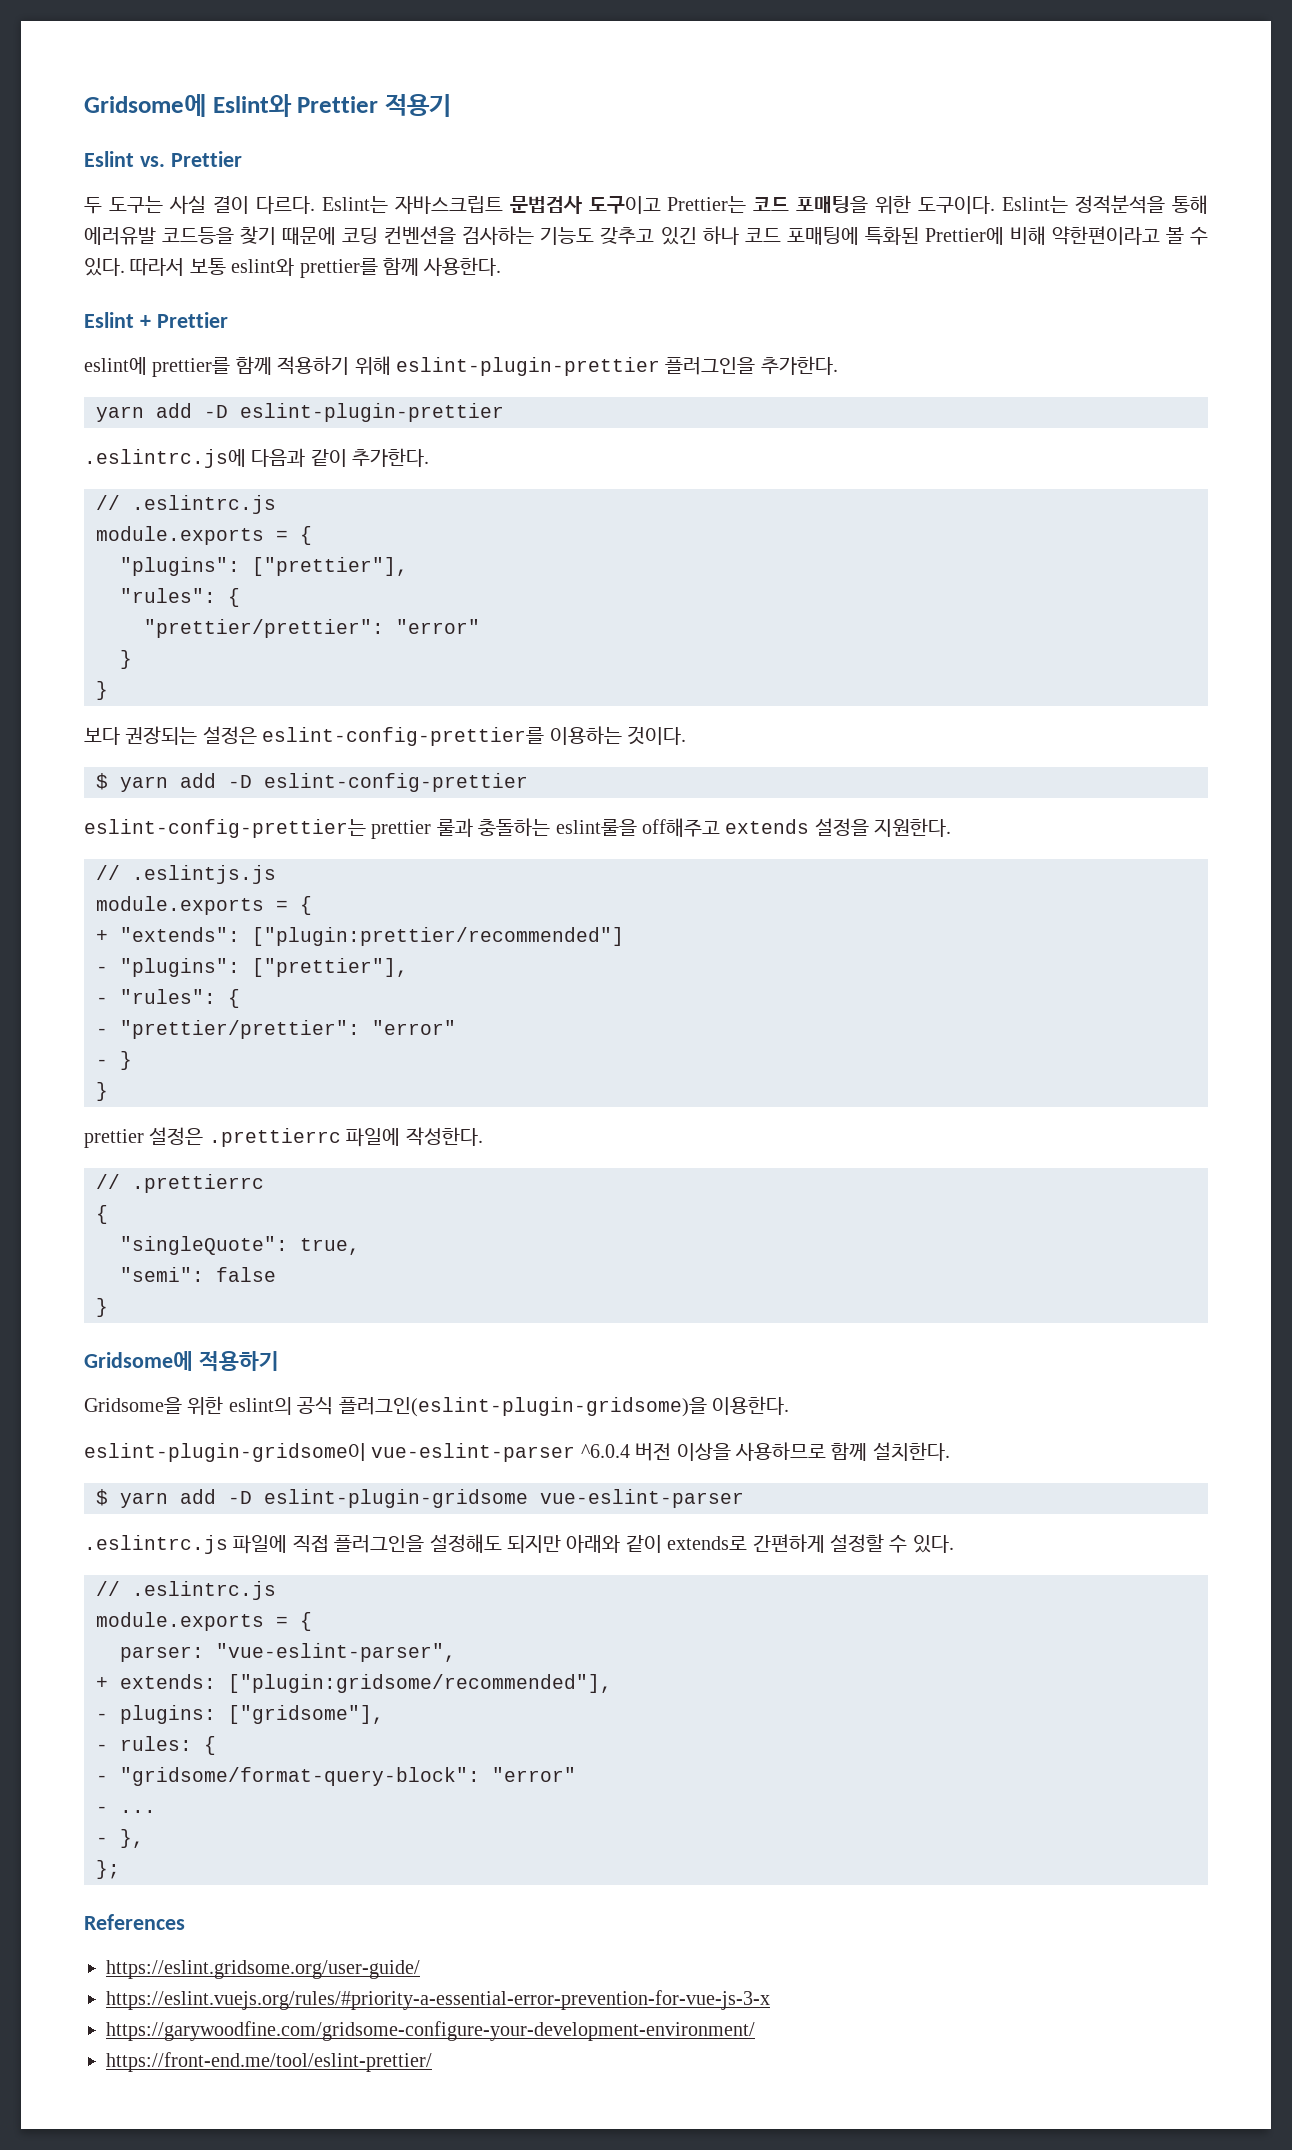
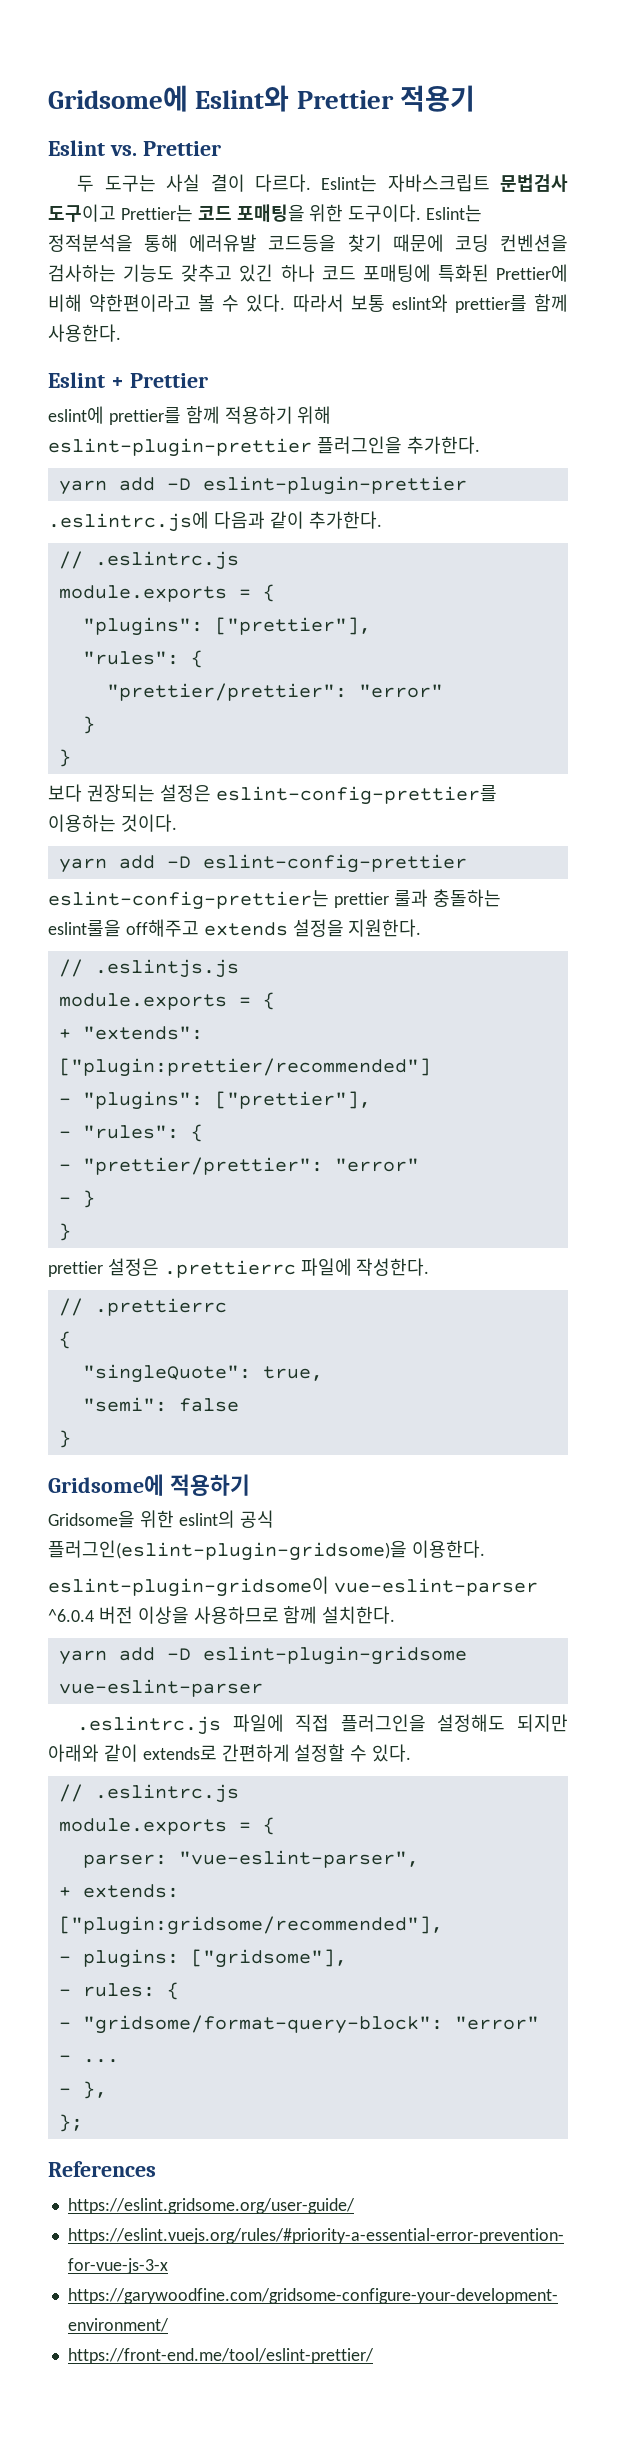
[96,773,108,790] $ -> (177, 823) none
[96,1489,108,1506] $ -> (396, 1615) none

